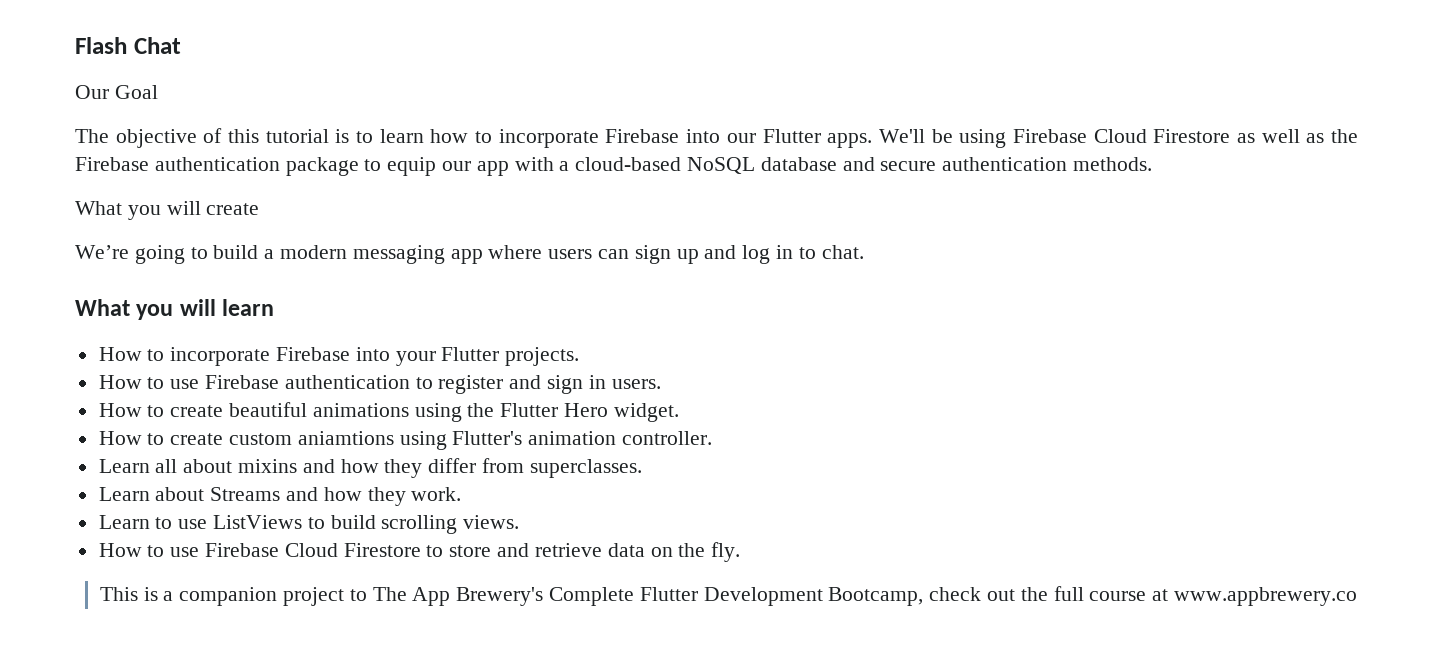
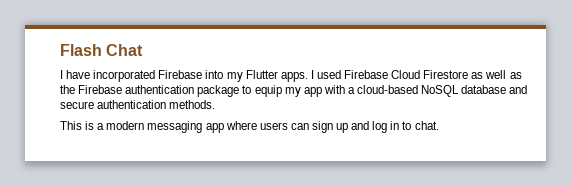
[75,85,158,99] [75,128,756,148] Our Goal // The objective of this tutorial is to learn how to incorporate Firebase into our -> [60,70,243,82] I have incorporated Firebase into my
[878,129,1007,148] We'll be using -> [310,70,341,79] I used
[442,161,472,171] our -> [284,87,301,97] my
[75,201,260,220] [75,245,259,264] What you will create // We’re going to build -> [60,121,95,130] This is
[75,299,275,320] [98,347,580,366] [98,375,661,394] [98,402,679,422] [98,431,713,450] [98,458,642,478] [98,487,462,506] [98,515,520,534] [98,542,741,562] [99,586,1358,606] // What you will learn // How to incorporate Firebase into your Flutter projects. // How to use Firebase authentication to register and sign in users. // How to create beautiful animations using the Flutter Hero widget. // How to create custom aniamtions using Flutter's animation controller. // Learn all about mixins and how they differ from superclasses. // Learn about Streams and how they work. // Learn to use ListViews to build scrolling views. // How to use Firebase Cloud Firestore to store and retrieve data on the fly. // This is a companion project to The App Brewery's Complete Flutter Development Bootcamp, check out the full course at www.appbrewery.co -> (439, 125) none

